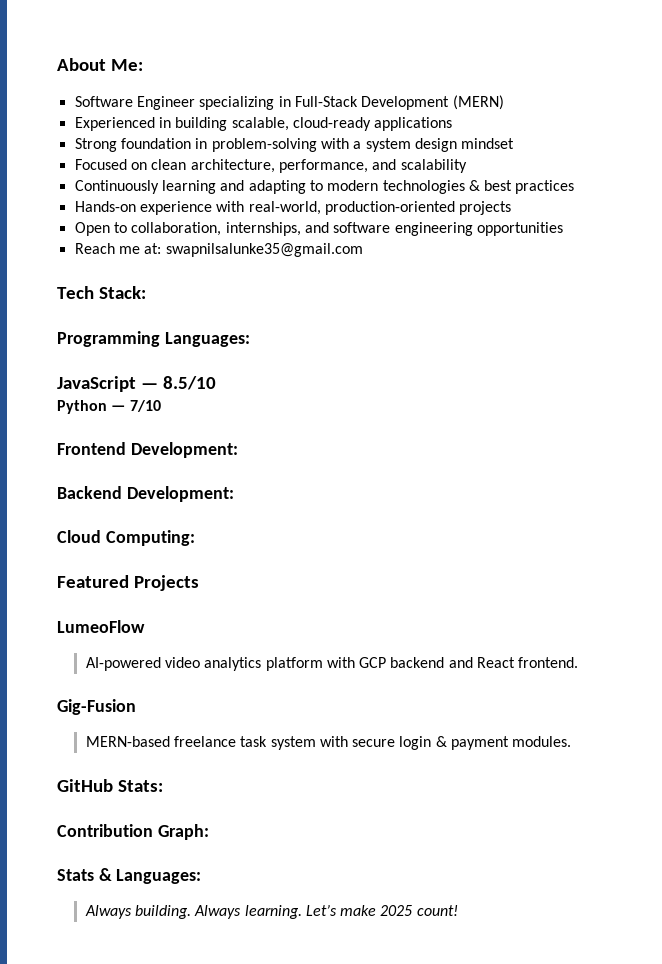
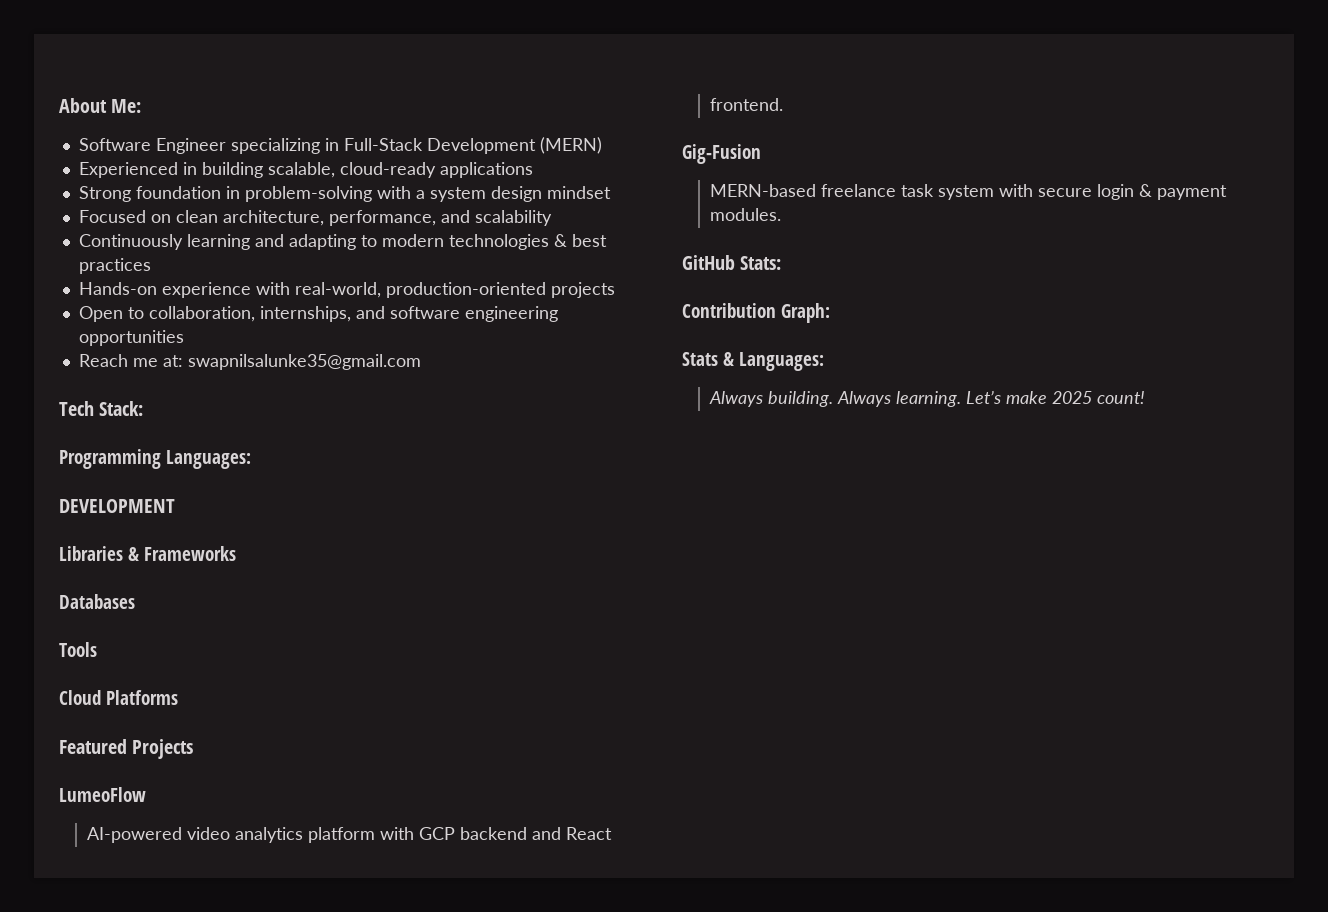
[57,376,216,392] [57,400,161,414] [57,442,238,458] [57,486,234,502] JavaScript — 8.5/10 // Python — 7/10 // Frontend Development: // Backend Development: -> [59,499,175,513] [59,546,237,561] [59,594,135,609] [59,642,97,657] DEVELOPMENT // Libraries & Frameworks // Databases // Tools
[105,530,195,546] Computing: -> [106,690,179,705] Platforms

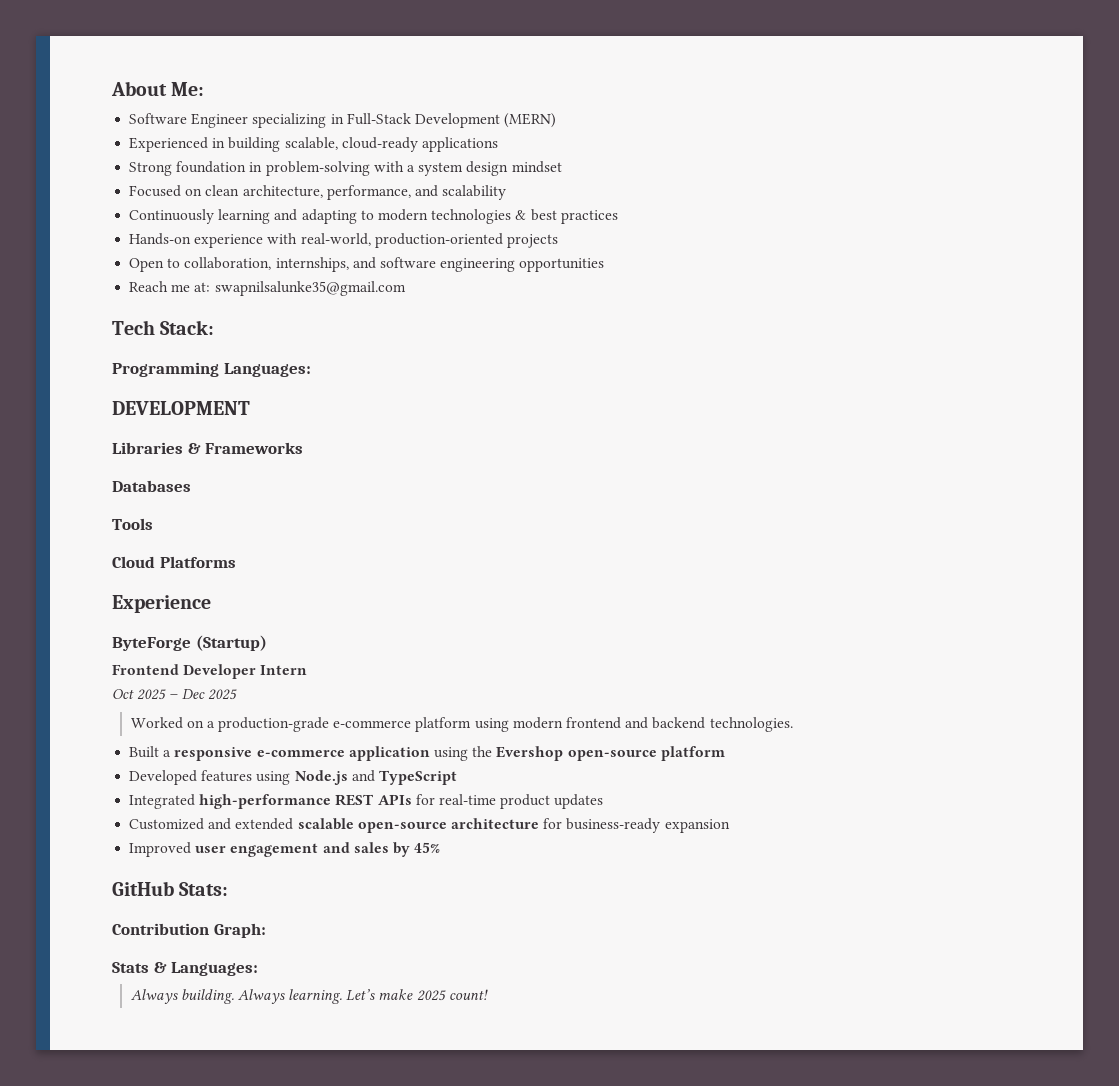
[59,739,194,759] [59,787,146,802] [87,827,613,843] [710,98,784,111] [682,144,761,164] [710,184,1228,200] [710,208,782,221] Featured Projects // LumeoFlow // AI-powered video analytics platform with GCP backend and React frontend. // Gig-Fusion // MERN-based freelance task system with secure login & payment modules. -> [112,595,211,613] [112,635,267,651] [112,664,308,679] [112,689,237,700] [130,717,793,732] [129,746,725,761] [129,770,457,785] [129,794,604,809] [129,818,730,833] [129,842,441,857] Experience // ByteForge (Startup) // Frontend Developer Intern // Oct 2025 – Dec 2025 // Worked on a production-grade e-commerce platform using modern frontend and backend technologies. // Built a responsive e-commerce application using the Evershop open-source platform // Developed features using Node.js and TypeScript // Integrated high-performance REST APIs for real-time product updates // Customized and extended scalable open-source architecture for business-ready expansion // Improved user engagement and sales by 45%

